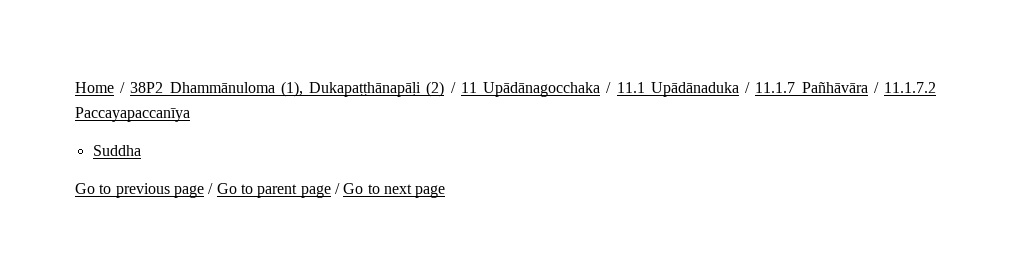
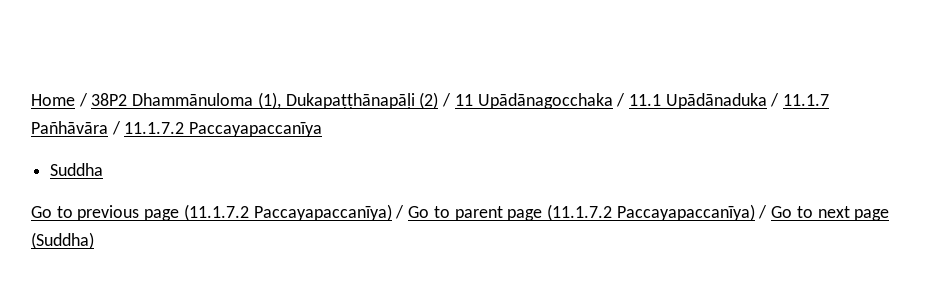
(204, 191) none -> [183,204,392,221] (11.1.7.2 Paccayapaccanīya)
(331, 191) none -> [546,204,755,221] (11.1.7.2 Paccayapaccanīya)
(446, 191) none -> [31,232,94,249] (Suddha)

